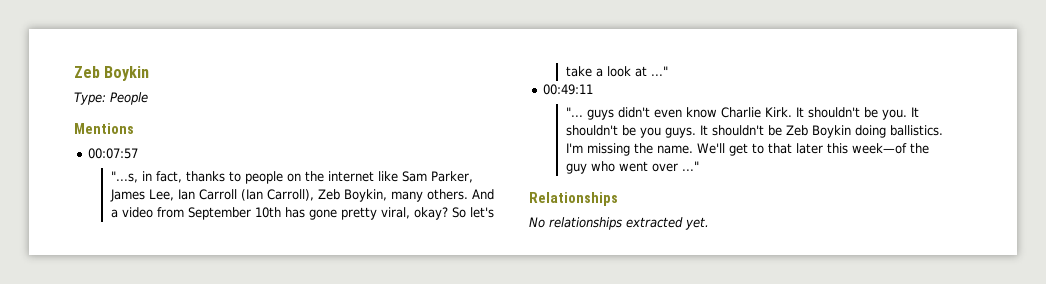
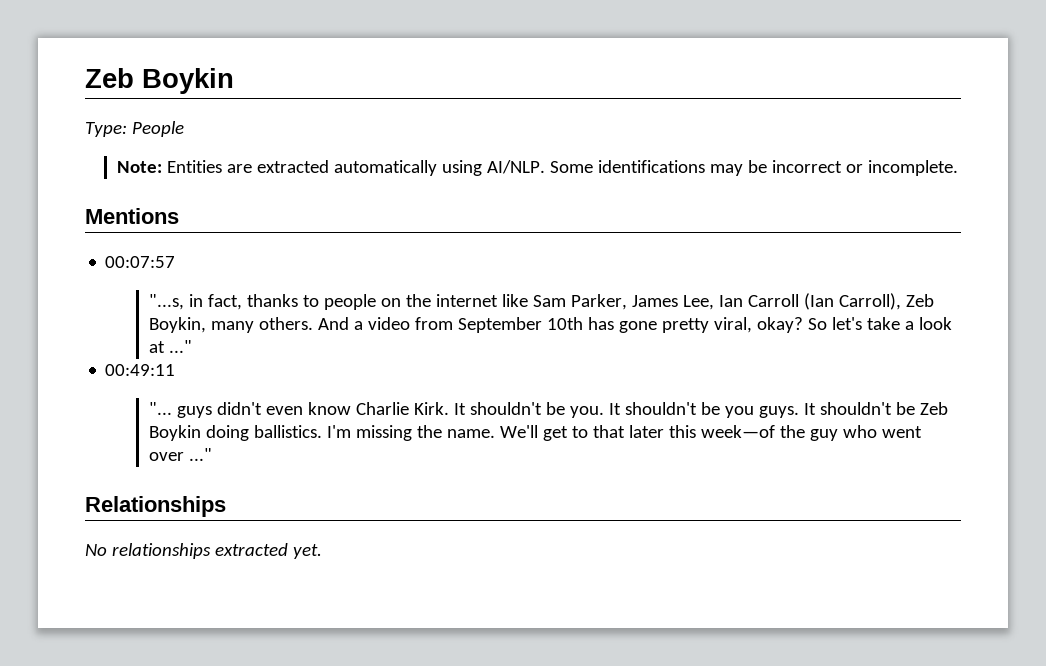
(148, 98) none -> [117,160,959,176] // Note: Entities are extracted automatically using AI/NLP. Some identifications may be incorrect or incomplete.

